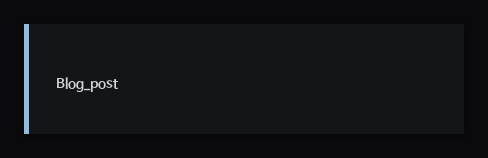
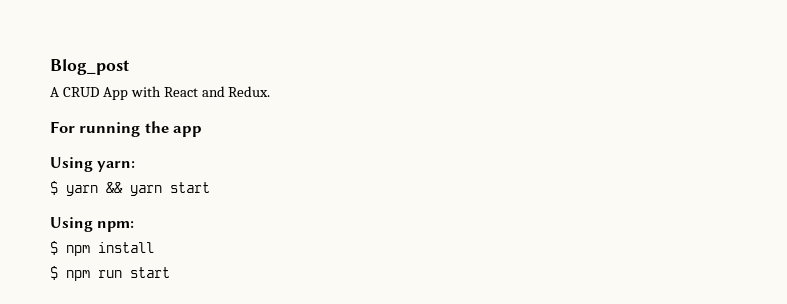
(118, 84) none -> [50,86,271,100] [50,121,203,137] [50,157,136,172] [50,181,210,196] [50,217,135,232] [50,241,154,256] [50,266,170,281] // A CRUD App with React and Redux. // For running the app // Using yarn: // $ yarn && yarn start // Using npm: // $ npm install // $ npm run start

